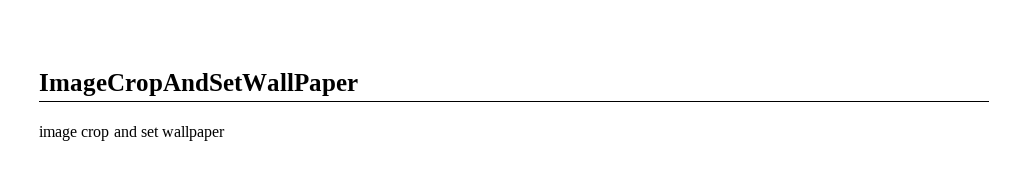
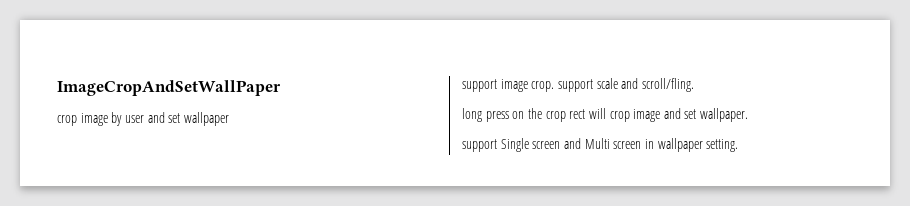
[39,126,110,141] image crop -> [57,112,144,126] crop image by user
(226, 133) none -> [462,78,694,92] [462,108,749,122] [462,138,739,152] // support image crop. support scale and scroll/fling. // long press on the crop rect will crop image and set wallpaper. // support Single screen and Multi screen in wallpaper setting.

